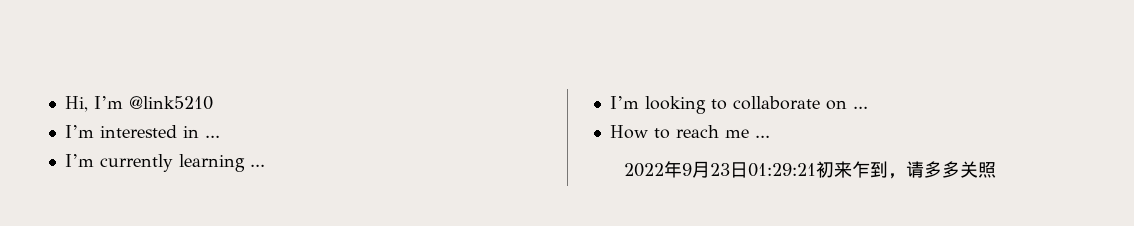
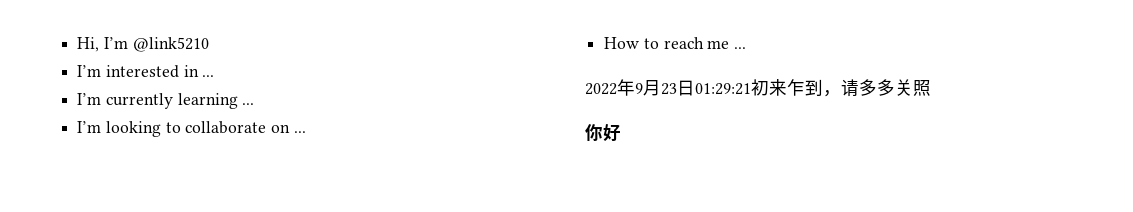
(996, 170) none -> [585,124,621,142] // 你好

